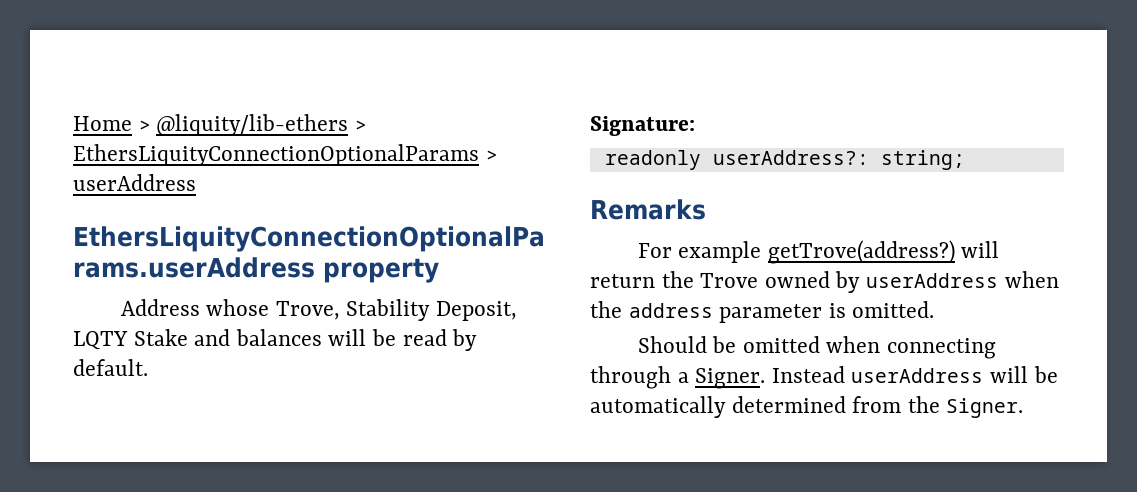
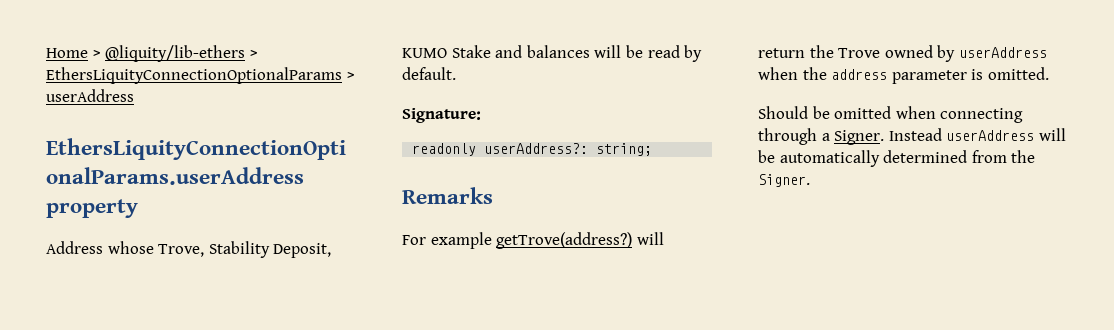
[73,331,128,350] LQTY -> [402,48,447,58] KUMO

